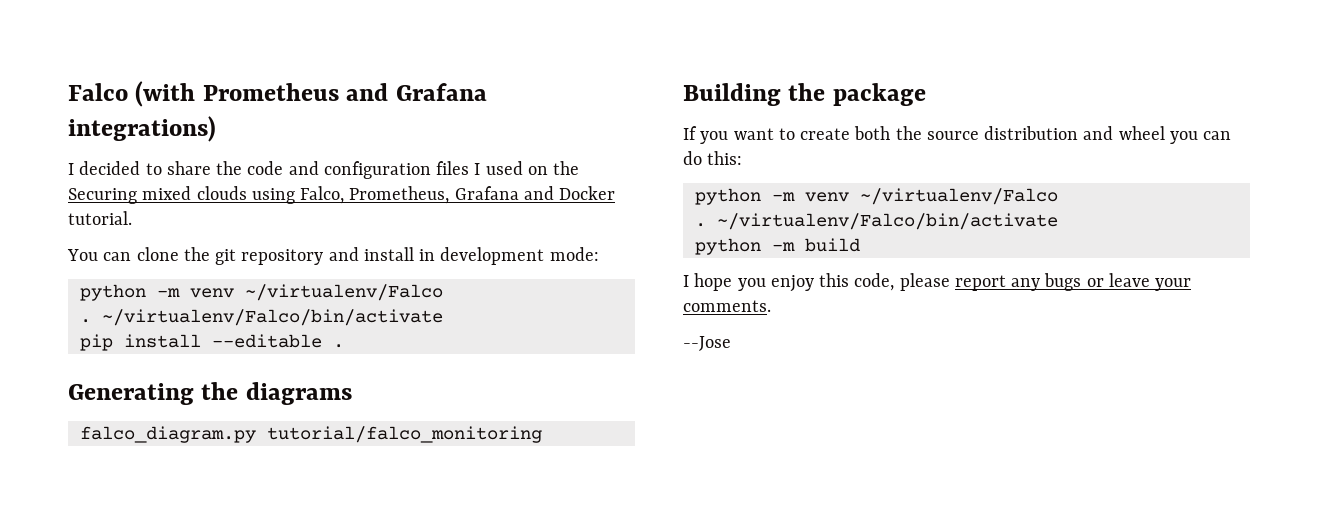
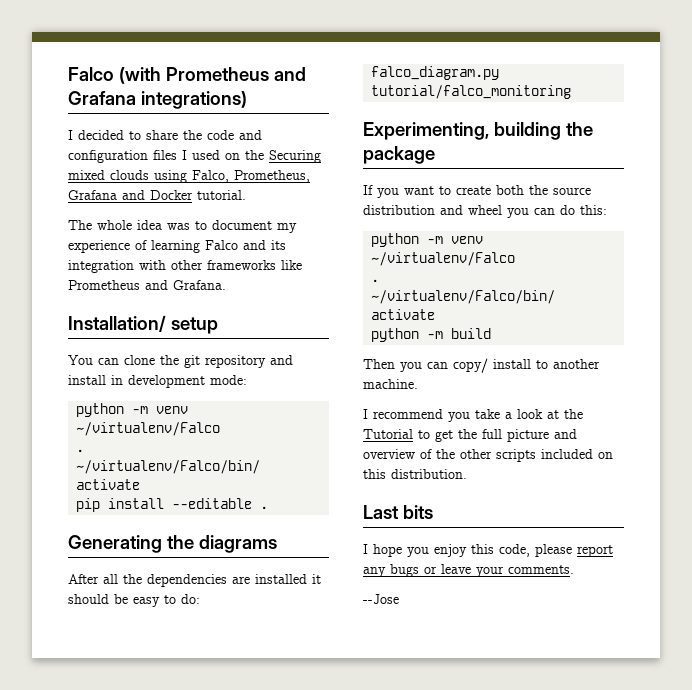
(132, 218) none -> [68,220,297,233] [68,240,286,253] [68,260,302,273] [68,280,226,290] [68,315,218,334] // The whole idea was to document my experience of learning Falco and its integration with other frameworks like Prometheus and Grafana. // Installation/ setup
(352, 393) none -> [68,574,321,587] [68,594,200,607] // After all the dependencies are installed it should be easy to do:
[683,83,781,106] Building -> [363,122,561,140] Experimenting, building
(860, 245) none -> [363,358,600,373] [363,379,418,389] [363,409,583,422] [363,429,577,442] [363,449,613,462] [363,469,467,479] [363,505,433,519] // Then you can copy/ install to another machine. // I recommend you take a look at the Tutorial to get the full picture and overview of the other scripts included on this distribution. // Last bits

